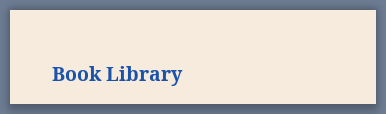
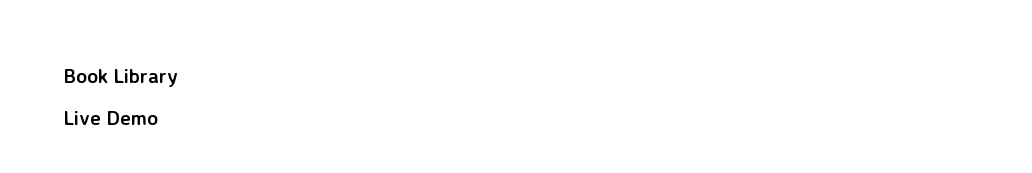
(184, 76) none -> [64,111,158,125] // Live Demo

